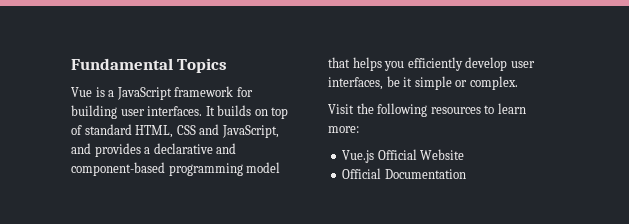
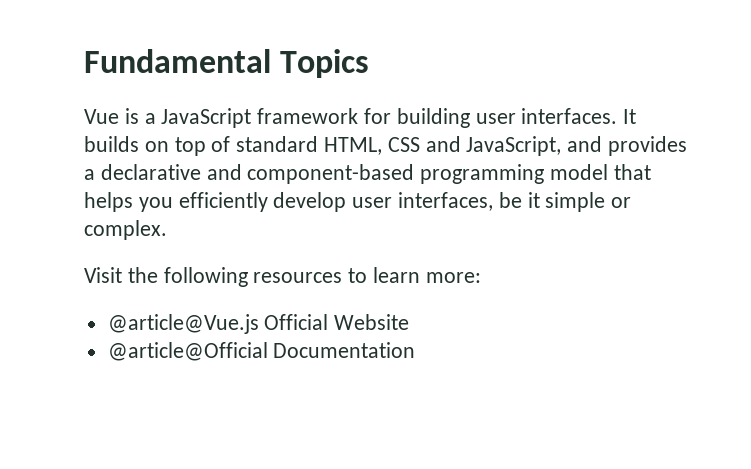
[342,150,375,163] Vue.js -> [107,314,259,334] @article@Vue.js
[342,168,382,179] Official -> [107,342,268,361] @article@Official

